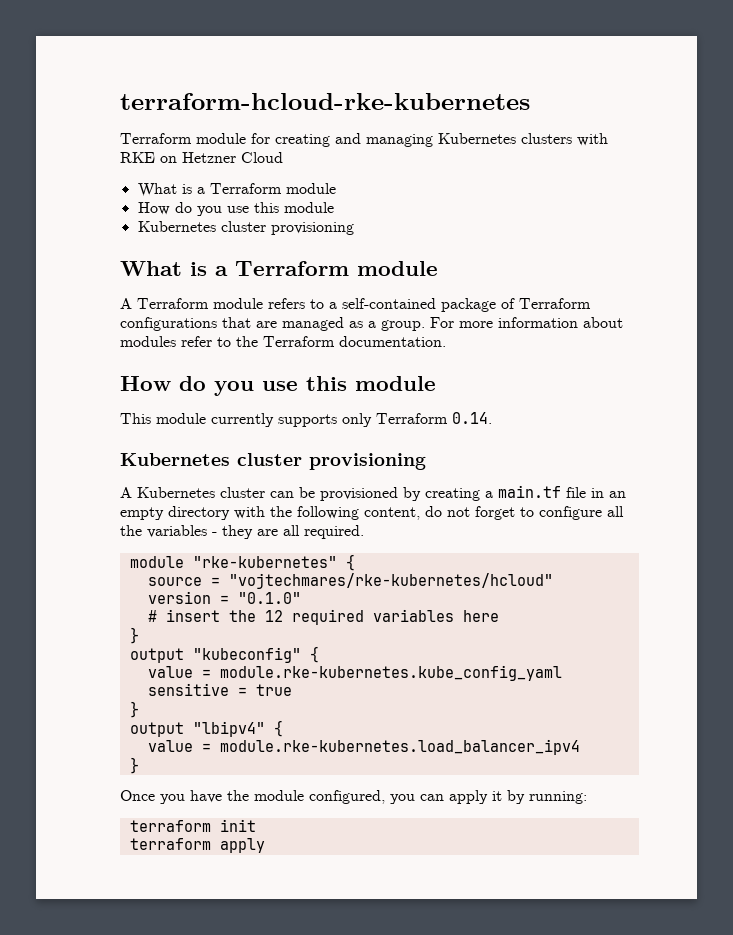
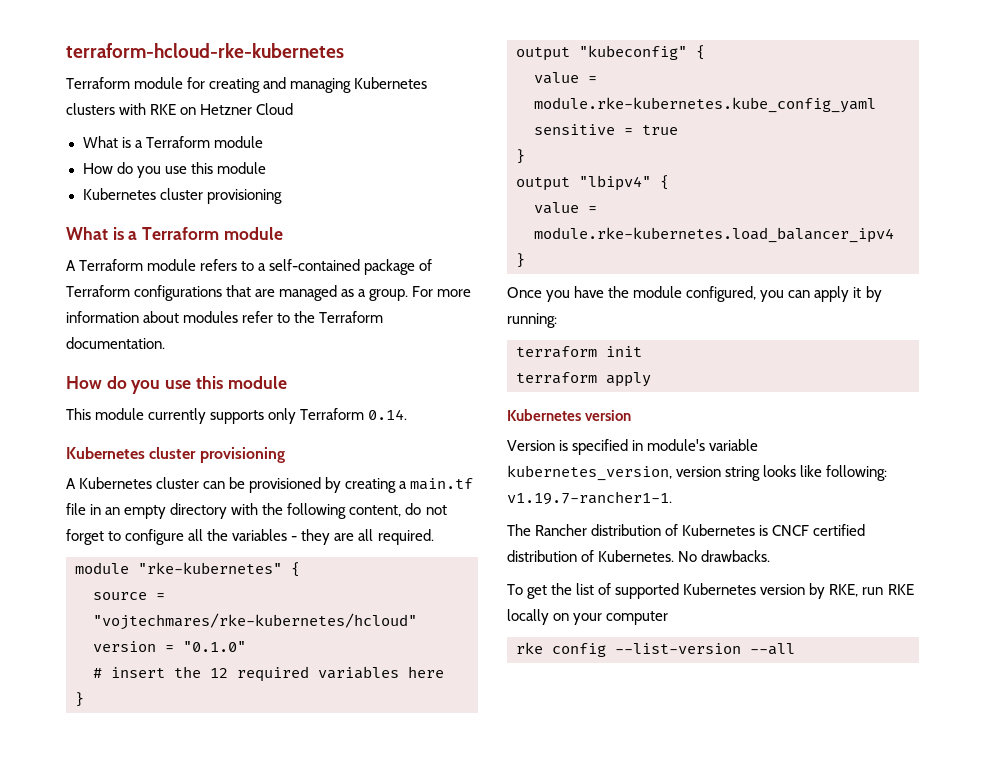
(265, 845) none -> [507,409,632,421] [507,439,759,455] [507,465,888,481] [507,491,672,505] [507,524,866,536] [507,550,771,562] [507,583,914,599] [507,609,669,625] [516,642,795,657] // Kubernetes version // Version is specified in module's variable kubernetes_version, version string looks like following: v1.19.7-rancher1-1. // The Rancher distribution of Kubernetes is CNCF certified distribution of Kubernetes. No drawbacks. // To get the list of supported Kubernetes version by RKE, run RKE locally on your computer // rke config --list-version --all

